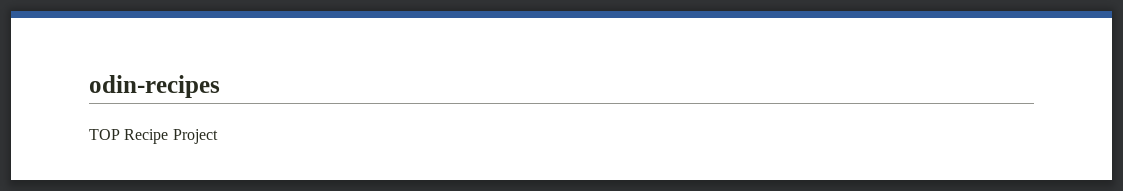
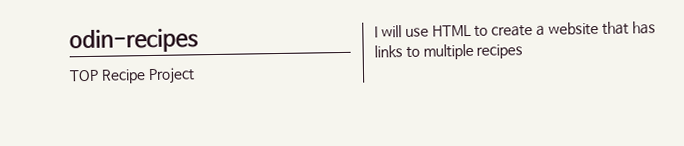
(218, 136) none -> [374,21,656,38] [374,43,524,60] // I will use HTML to create a website that has links to multiple recipes

